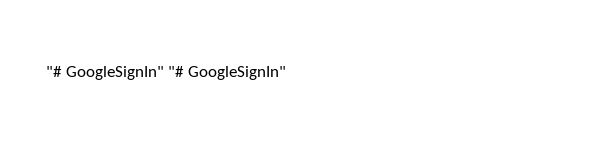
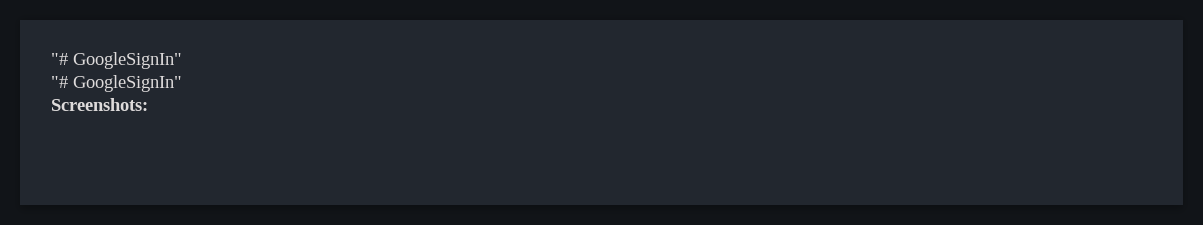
[46,66,286,80] "# GoogleSignIn" "# GoogleSignIn" -> [51,52,182,69] [51,75,182,92] [51,98,148,111] "# GoogleSignIn" // "# GoogleSignIn" // Screenshots:

